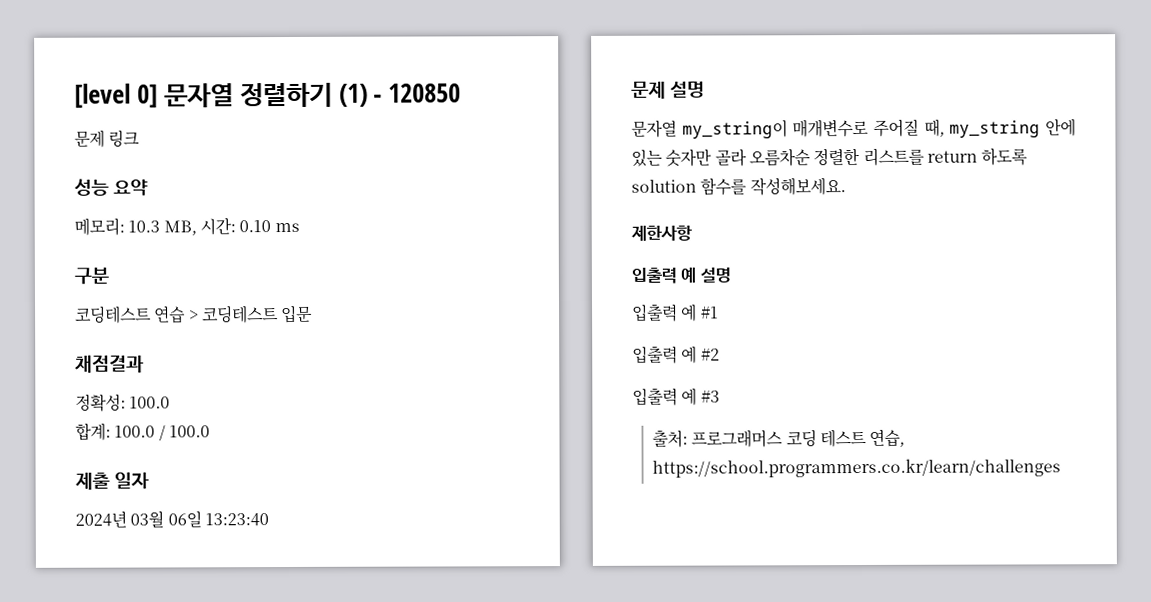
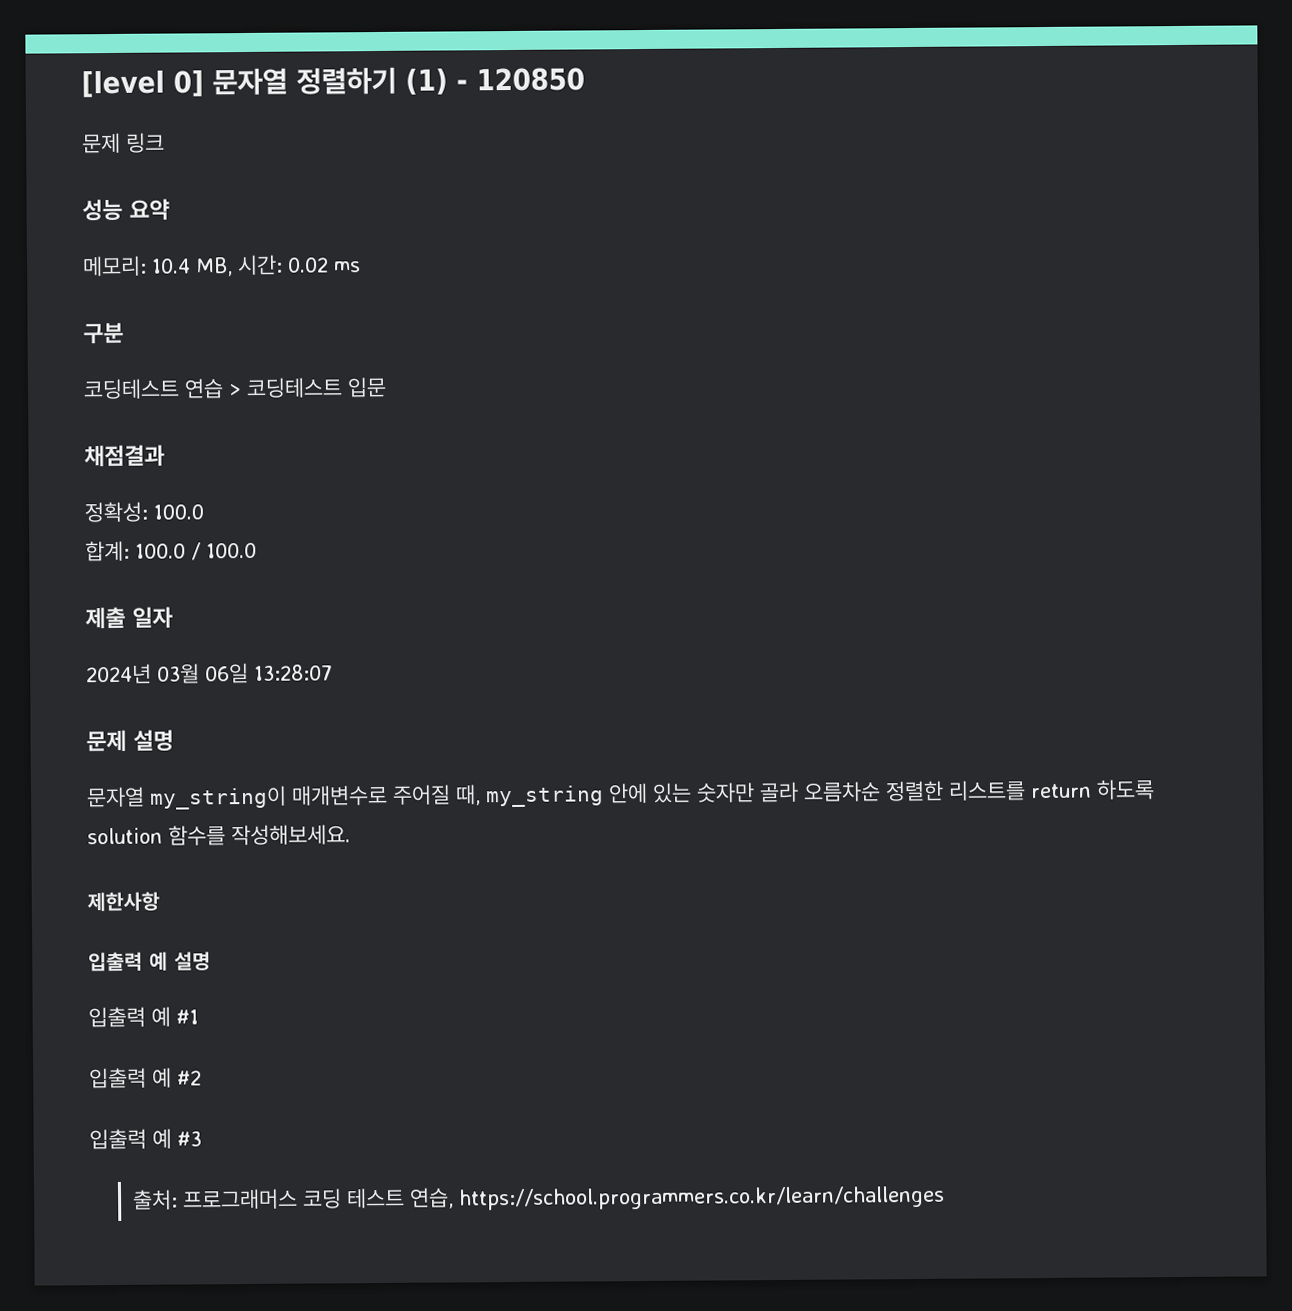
[128,220,161,233] 10.3 -> [152,258,191,274] 10.4
[239,220,272,233] 0.10 -> [288,257,329,273] 0.02
[204,513,269,527] 13:23:40 -> [254,664,333,681] 13:28:07

